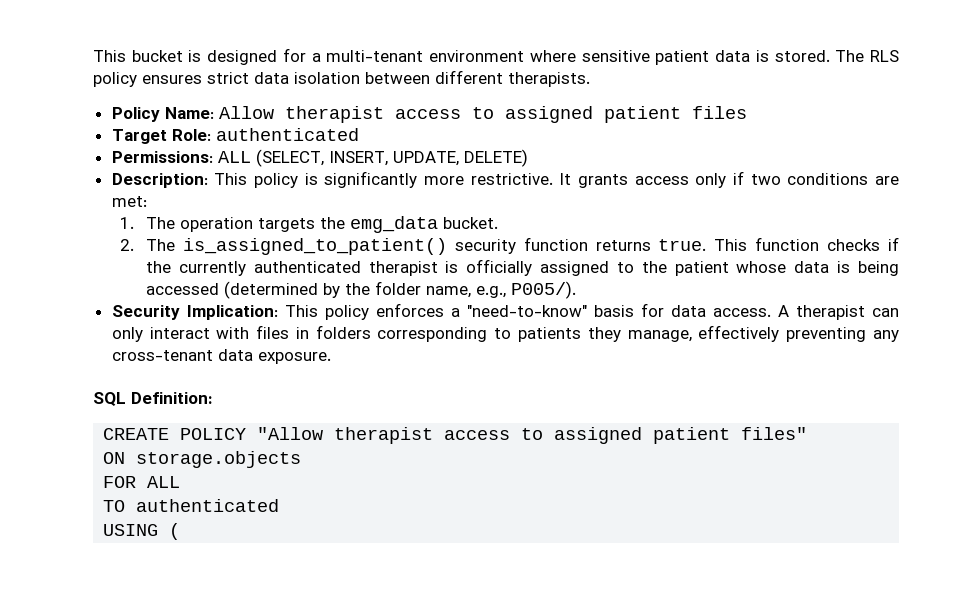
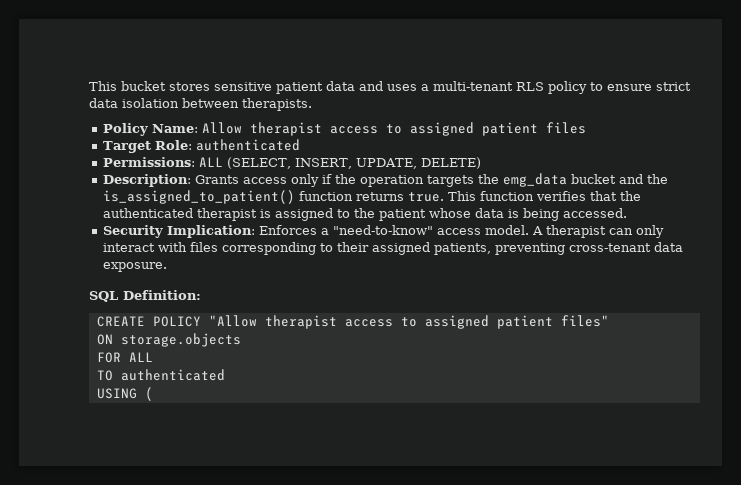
[188,48,900,65] [93,72,202,87] is designed for a multi-tenant environment where sensitive patient data is stored. The RLS policy ensures -> [169,81,652,94] stores sensitive patient data and uses a multi-tenant RLS policy to ensure
[435,70,503,84] different -> (239, 103) none
[214,171,899,188] [111,196,147,207] [119,216,498,233] [119,238,516,255] This policy is significantly more restrictive. It grants access only if two conditions are met: // 1. The operation targets the emg_data bucket. // 2. The is_assigned_to_patient() security -> [195,173,669,187] [103,190,296,204] Grants access only if the operation targets the emg_data bucket and the is_assigned_to_patient()
[827,237,899,251] [145,261,246,276] checks if the currently -> [536,191,642,201] verifies that the
[466,259,533,276] officially -> (272, 213) none
[145,281,576,299] [111,303,771,320] accessed (determined by the folder name, e.g., P005/). // Security Implication: This policy enforces a "need-to-know" basis for data access. -> [563,208,628,218] [103,225,530,238] accessed. // Security Implication: Enforces a "need-to-know" access model.
[295,325,899,342] in folders corresponding to patients they manage, effectively preventing any -> [222,242,566,255] corresponding to their assigned patients, preventing

